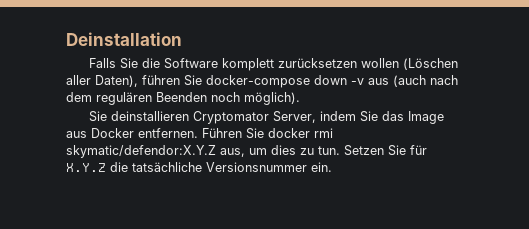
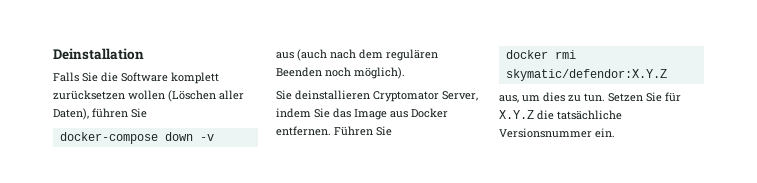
(202, 80) none -> (147, 113) //
(364, 81) none -> (214, 137) //
(264, 133) none -> (392, 131) //
(216, 151) none -> (667, 75) //

